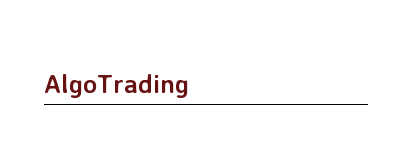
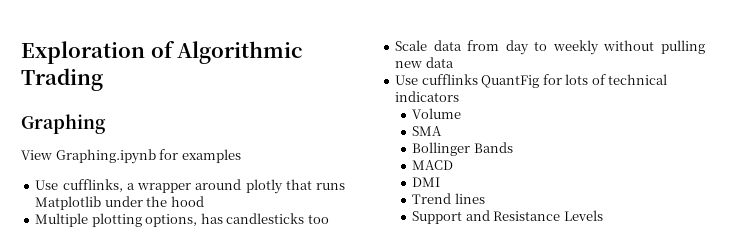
[44,74,189,98] AlgoTrading -> [21,41,304,64] [21,68,103,91] [21,114,106,134] [21,149,241,164] [35,179,345,194] [35,196,204,210] [35,213,329,227] [395,40,705,55] [395,57,454,68] [395,74,668,88] [395,91,460,102] [412,108,462,119] [412,126,443,136] [412,142,513,156] [412,160,454,170] [412,177,441,187] [412,193,485,204] [412,210,603,224] Exploration of Algorithmic Trading // Graphing // View Graphing.ipynb for examples // Use cufflinks, a wrapper around plotly that runs Matplotlib under the hood // Multiple plotting options, has candlesticks too // Scale data from day to weekly without pulling new data // Use cufflinks QuantFig for lots of technical indicators // Volume // SMA // Bollinger Bands // MACD // DMI // Trend lines // Support and Resistance Levels

